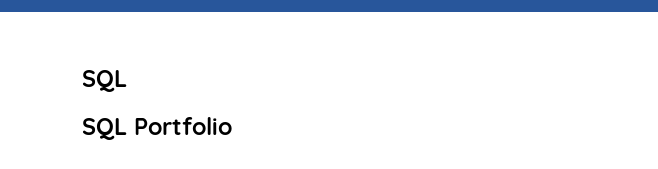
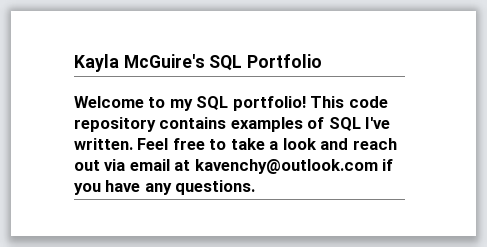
[82,70,127,92] SQL // -> [74,54,205,72] Kayla McGuire's
(232, 126) none -> [74,96,388,111] [74,117,391,132] [74,138,397,150] [74,159,394,174] [74,180,256,195] // Welcome to my SQL portfolio! This code repository contains examples of SQL I've written. Feel free to take a look and reach out via email at kavenchy@outlook.com if you have any questions.

